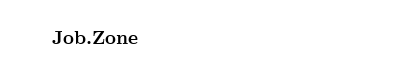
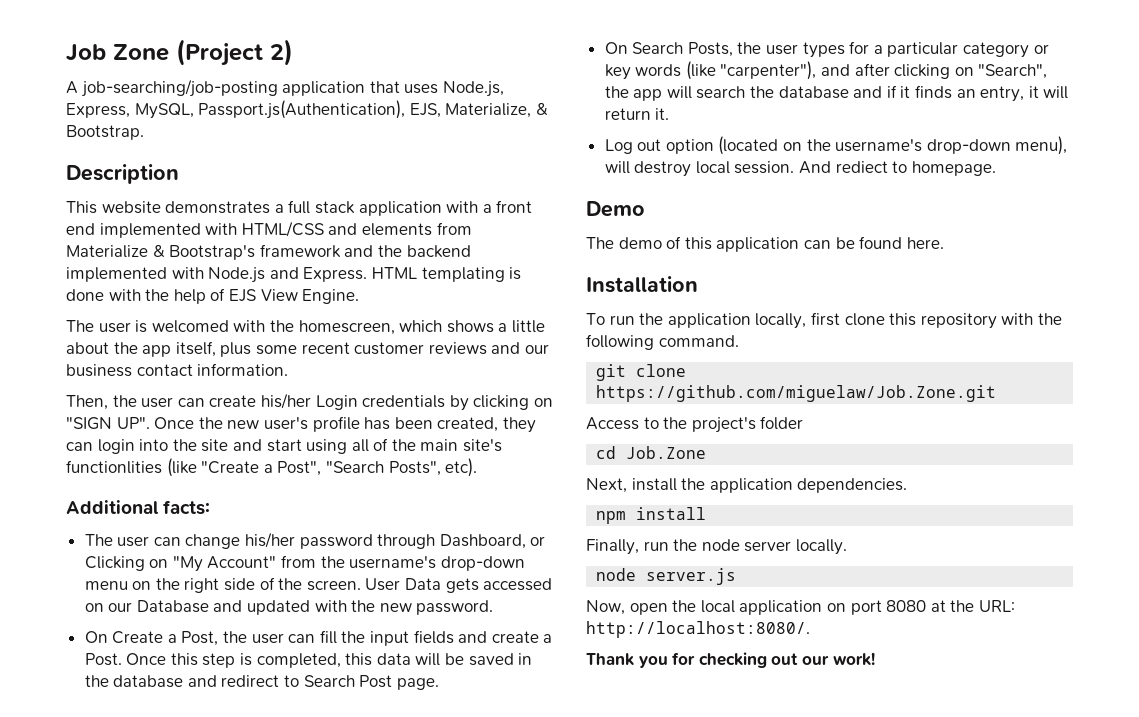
[52,31,138,44] Job.Zone -> [66,39,293,66] [66,79,504,97] [66,100,548,119] [66,125,144,140] [66,164,179,184] [66,200,533,216] [66,221,472,238] [66,244,471,260] [66,267,522,283] [66,288,360,304] [66,320,545,335] [66,341,549,357] [66,363,289,377] [66,393,553,411] [66,416,536,433] [66,438,503,454] [66,458,478,477] [66,500,211,515] [84,532,546,549] [84,555,525,572] [84,577,553,593] [84,600,494,615] [84,630,553,646] [84,653,533,668] [84,675,439,690] [604,41,1049,58] [604,61,1048,80] [604,85,1069,102] [604,108,670,120] [604,136,1068,155] [604,161,996,177] [586,201,645,217] [586,236,944,252] [586,276,698,293] [586,312,1062,329] [586,334,739,350] [596,364,687,381] [596,385,997,402] [586,416,804,433] [596,446,707,459] [586,478,908,493] [596,507,707,524] [586,539,847,555] [596,568,737,585] [586,600,1015,615] [586,621,810,638] [586,652,875,668] Job Zone (Project 2) // A job-searching/job-posting application that uses Node.js, Express, MySQL, Passport.js(Authentication), EJS, Materialize, & Bootstrap. // Description // This website demonstrates a full stack application with a front end implemented with HTML/CSS and elements from Materialize & Bootstrap's framework and the backend implemented with Node.js and Express. HTML templating is done with the help of EJS View Engine. // The user is welcomed with the homescreen, which shows a little about the app itself, plus some recent customer reviews and our business contact information. // Then, the user can create his/her Login credentials by clicking on "SIGN UP". Once the new user's profile has been created, they can login into the site and start using all of the main site's functionlities (like "Create a Post", "Search Posts", etc). // Additional facts: // The user can change his/her password through Dashboard, or Clicking on "My Account" from the username's drop-down menu on the right side of the screen. User Data gets accessed on our Database and updated with the new password. // On Create a Post, the user can fill the input fields and create a Post. Once this step is completed, this data will be saved in the database and redirect to Search Post page. // On Search Posts, the user types for a particular category or key words (like "carpenter"), and after clicking on "Search", the app will search the database and if it finds an entry, it will return it. // Log out option (located on the username's drop-down menu), will destroy local session. And rediect to homepage. // Demo // The demo of this application can be found here. // Installation // To run the application locally, first clone this repository with the following command. // git clone https://github.com/miguelaw/Job.Zone.git // Access to the project's folder // cd Job.Zone // Next, install the application dependencies. // npm install // Finally, run the node server locally. // node server.js // Now, open the local application on port 8080 at the URL: http://localhost:8080/. // Thank you for checking out our work!

